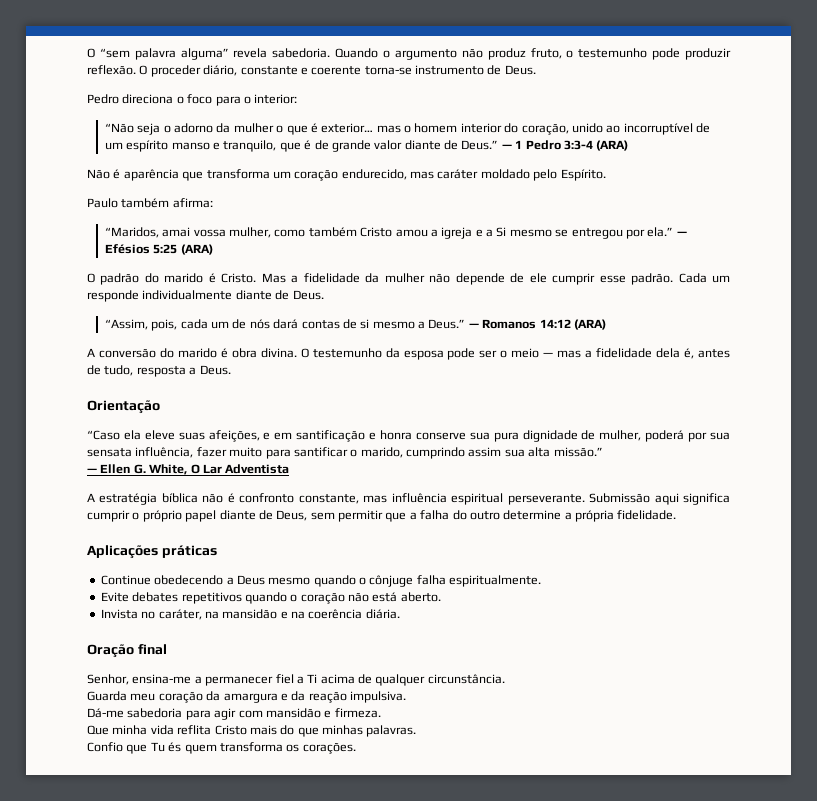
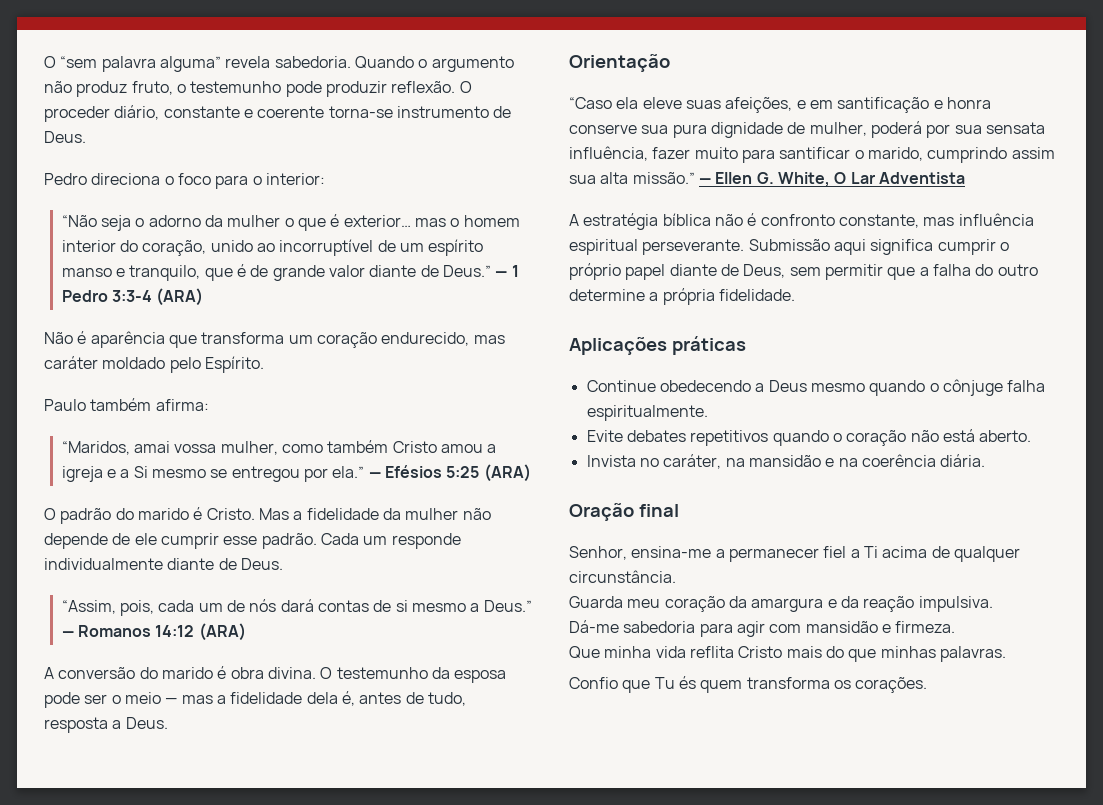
(603, 452) // -> (695, 178) none

